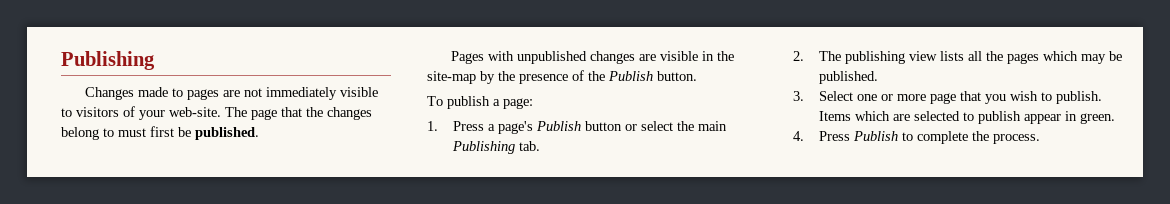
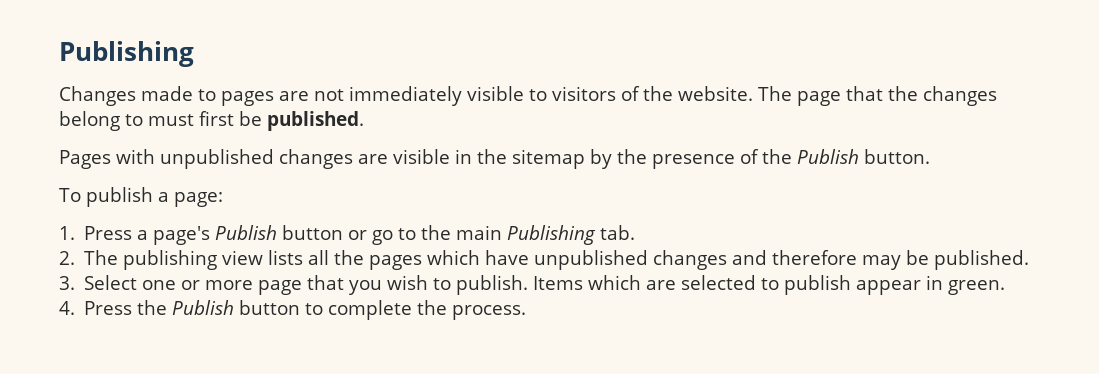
[139,107,221,120] your web-site. -> [643,86,753,101] the website.
[427,71,476,84] site-map -> [512,149,585,169] sitemap
[641,121,674,131] select -> [372,228,417,245] go to
(1079, 56) none -> [485,250,858,270] have unpublished changes and therefore
[853,131,899,141] Publish -> [137,300,301,315] the Publish button

